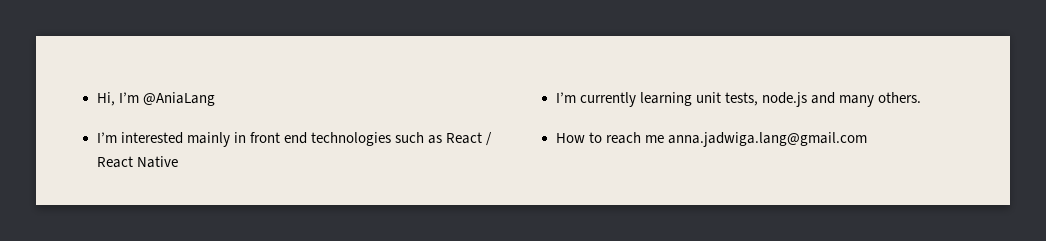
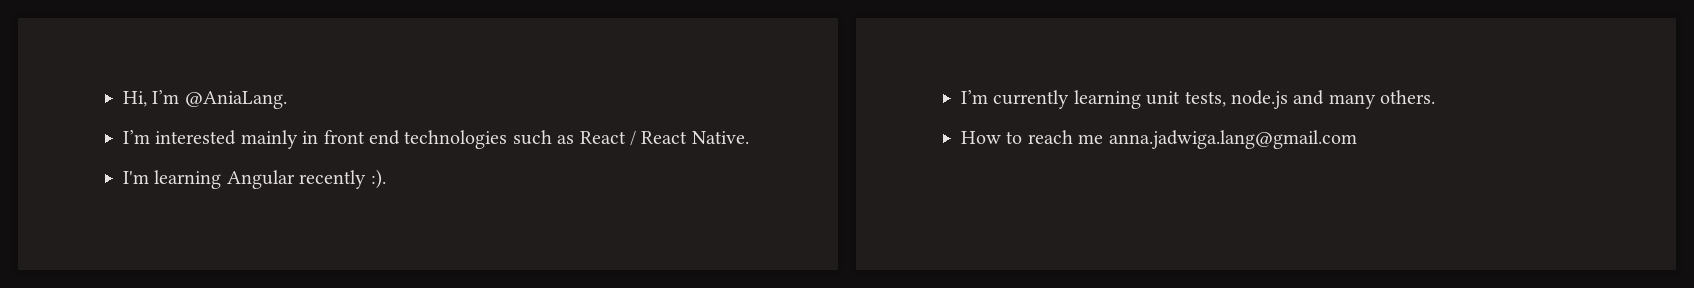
[142,92,215,106] @AniaLang -> [184,91,287,109] @AniaLang.
[136,156,178,168] Native -> [691,131,749,144] [123,169,386,189] Native. // I'm learning Angular recently :).

